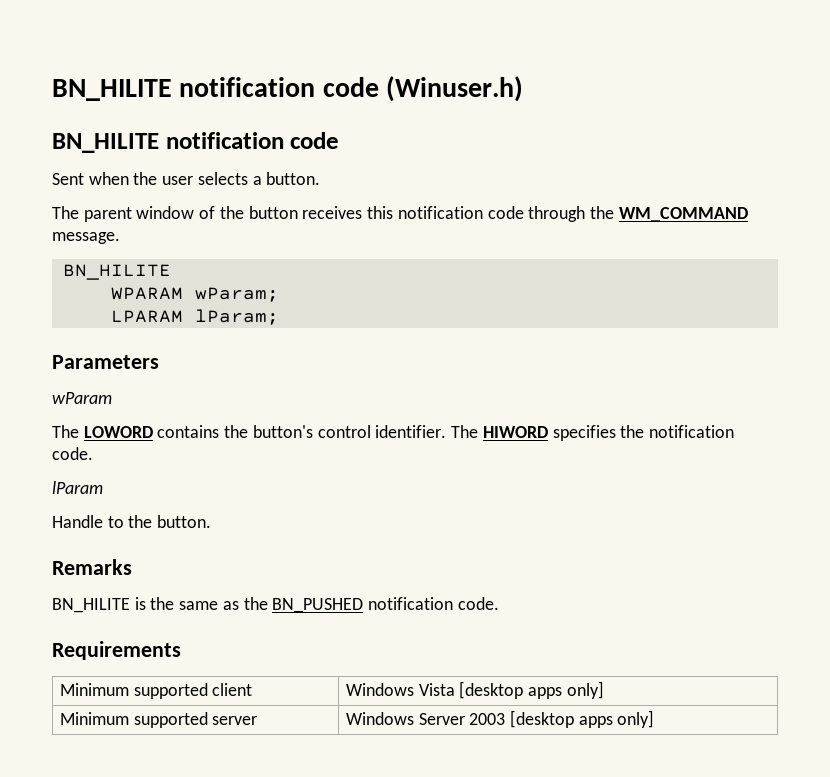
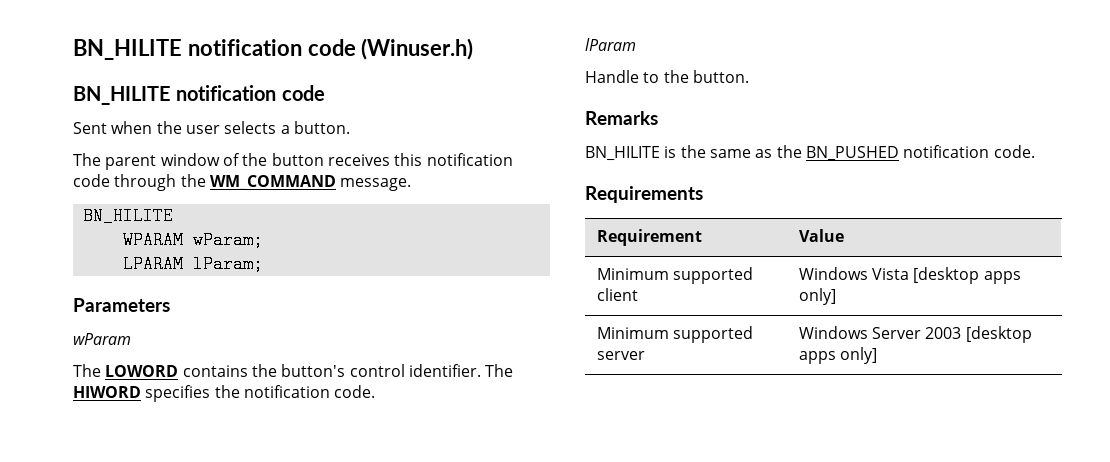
(181, 650) none -> [596,229,702,246] [798,229,844,242] // Requirement | Value

